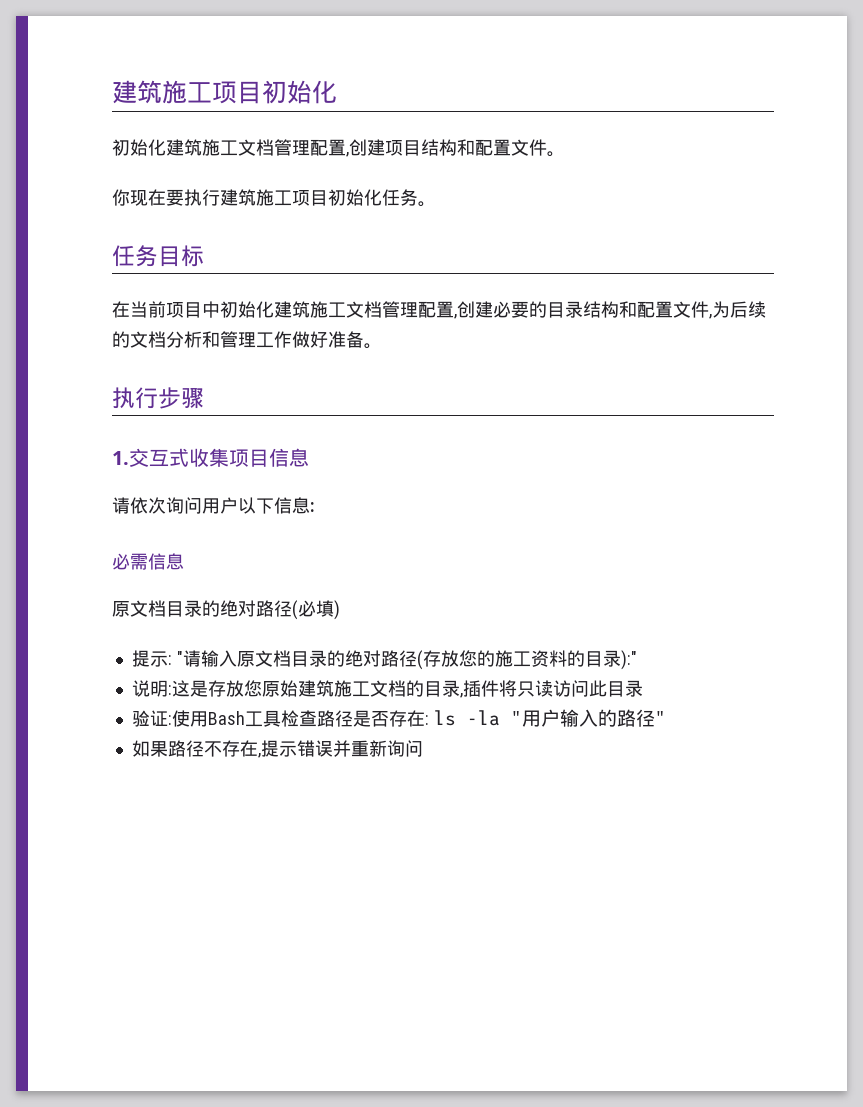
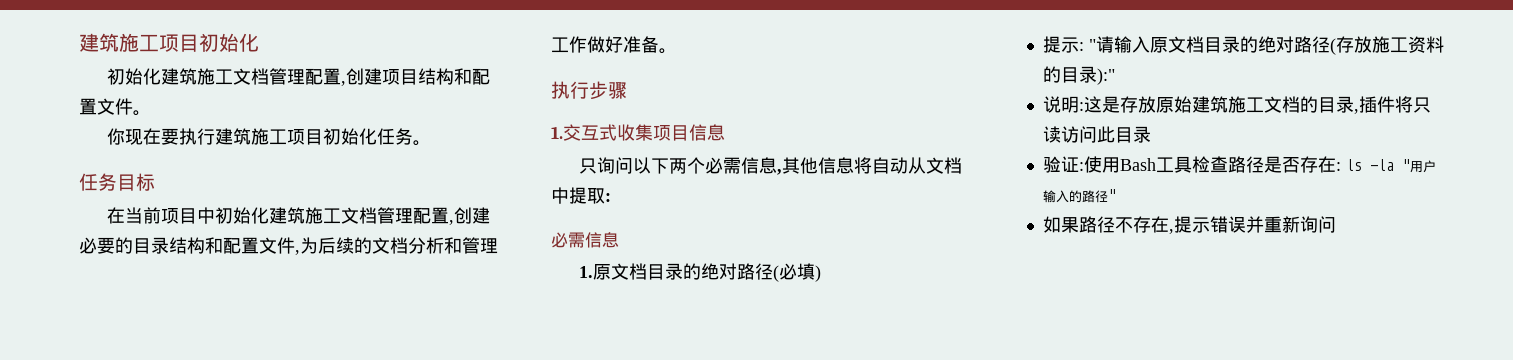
[112,497,310,514] 请依次询问用户以下信息 -> [578,157,962,175] [551,187,605,204] 只询问以下两个必需信息,其他信息将自动从文档中提取
(184, 561) none -> [578,266,593,278] 1.
[458,650,495,667] 您的 -> (1372, 44) none
[243,680,262,697] 您 -> (1156, 104) none

